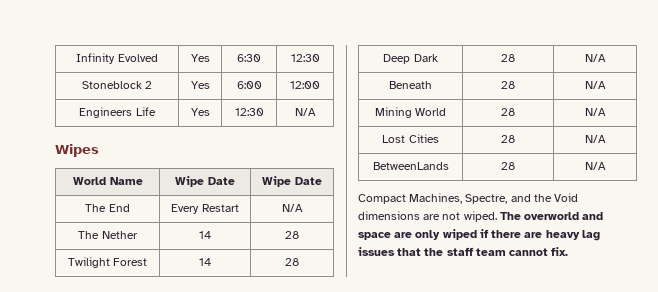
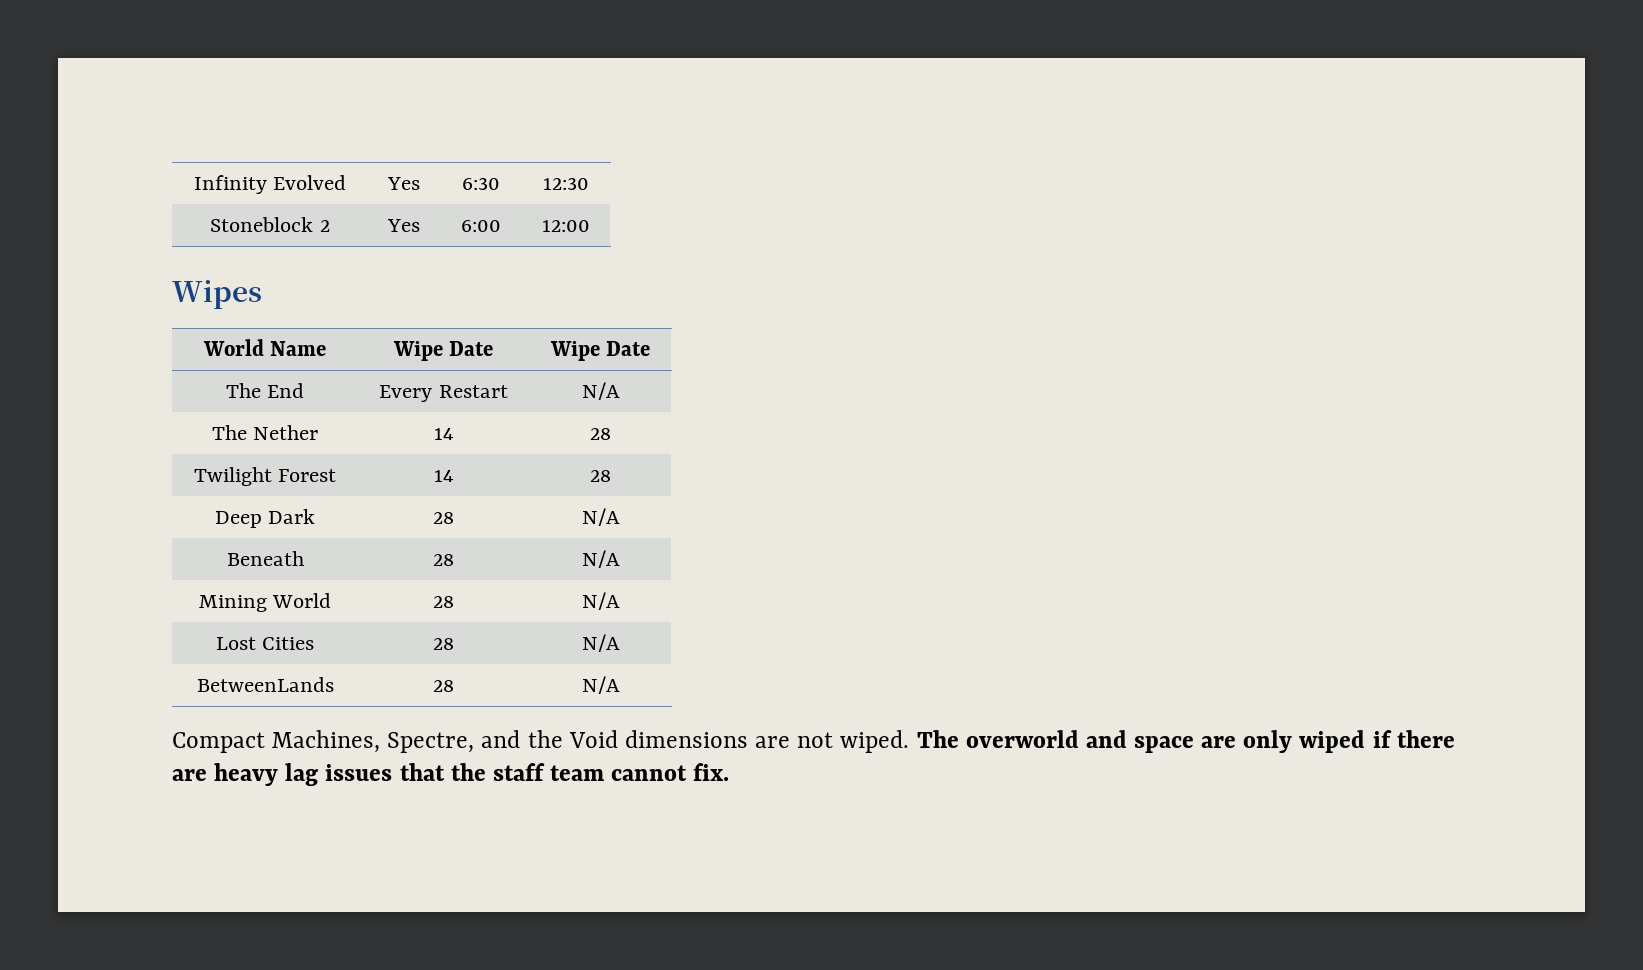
[79,107,156,118] [190,108,210,116] [234,108,264,116] [294,108,316,116] // Engineers Life | Yes | 12:30 | N/A -> (590, 226) none

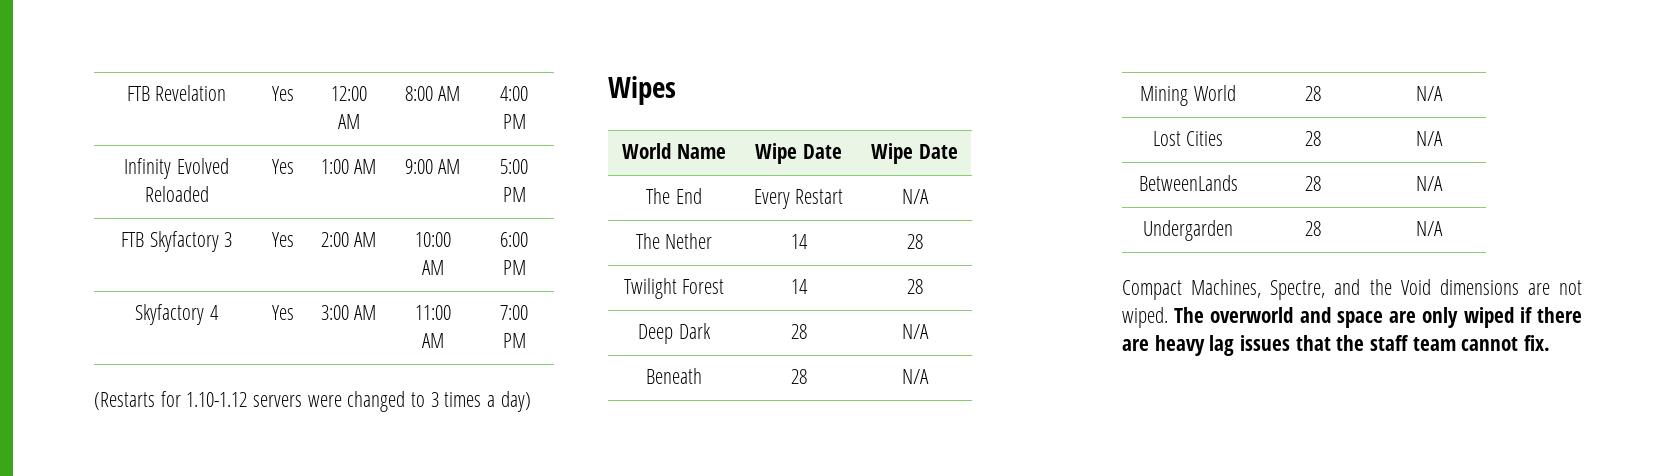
[193,175,347,194] [387,177,420,190] [462,177,500,190] [543,177,589,190] [210,217,330,232] [387,219,420,232] [461,220,501,232] [542,220,590,232] Infinity Evolved | Yes | 6:30 | 12:30 // Stoneblock 2 | Yes | 6:00 | 12:00 -> [126,85,227,101] [271,86,294,101] [330,86,367,101] [337,114,360,129] [404,86,461,101] [500,86,528,101] [502,114,526,129] [124,158,229,179] [144,186,209,202] [271,159,294,174] [320,159,377,174] [404,159,461,174] [500,159,528,174] [502,187,526,202] [120,231,233,252] [271,232,294,247] [320,232,377,247] [414,232,451,247] [421,260,444,275] [500,232,528,247] [502,260,526,275] [135,304,219,325] [271,305,294,320] [320,305,377,320] [414,305,451,320] [421,333,444,348] [500,305,528,320] [502,333,526,348] [94,391,531,412] FTB Revelation | Yes | 12:00 AM | 8:00 AM | 4:00 PM // Infinity Evolved Reloaded | Yes | 1:00 AM | 9:00 AM | 5:00 PM // FTB Skyfactory 3 | Yes | 2:00 AM | 10:00 AM | 6:00 PM // Skyfactory 4 | Yes | 3:00 AM | 11:00 AM | 7:00 PM // (Restarts for 1.10-1.12 servers were changed to 3 times a day)
(620, 685) none -> [1143,220,1233,241] [1304,221,1321,236] [1415,221,1443,236] // Undergarden | 28 | N/A

